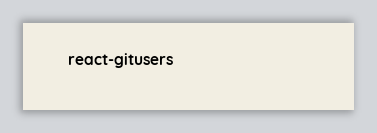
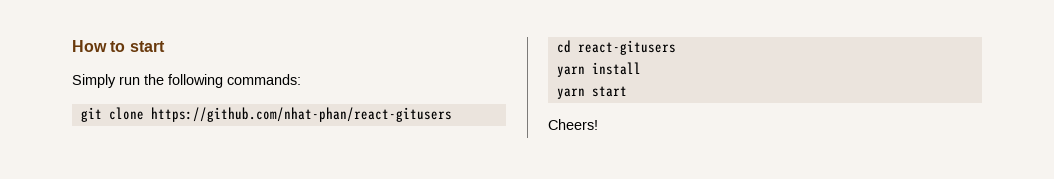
[68,53,173,68] react-gitusers -> [72,40,165,52] [72,74,301,88] [80,107,452,122] [556,40,676,55] [556,62,641,77] [556,86,627,99] [548,119,598,130] How to start // Simply run the following commands: // git clone https://github.com/nhat-phan/react-gitusers // cd react-gitusers // yarn install // yarn start // Cheers!

